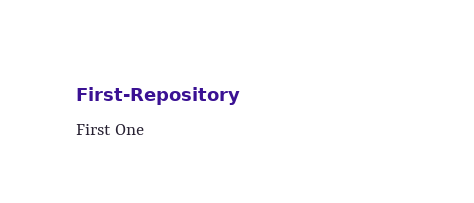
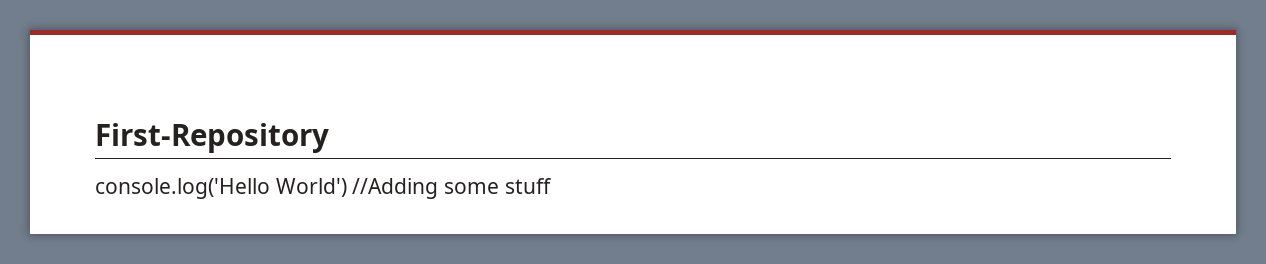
[76,124,144,135] First One -> [95,178,552,199] console.log('Hello World') //Adding some stuff

